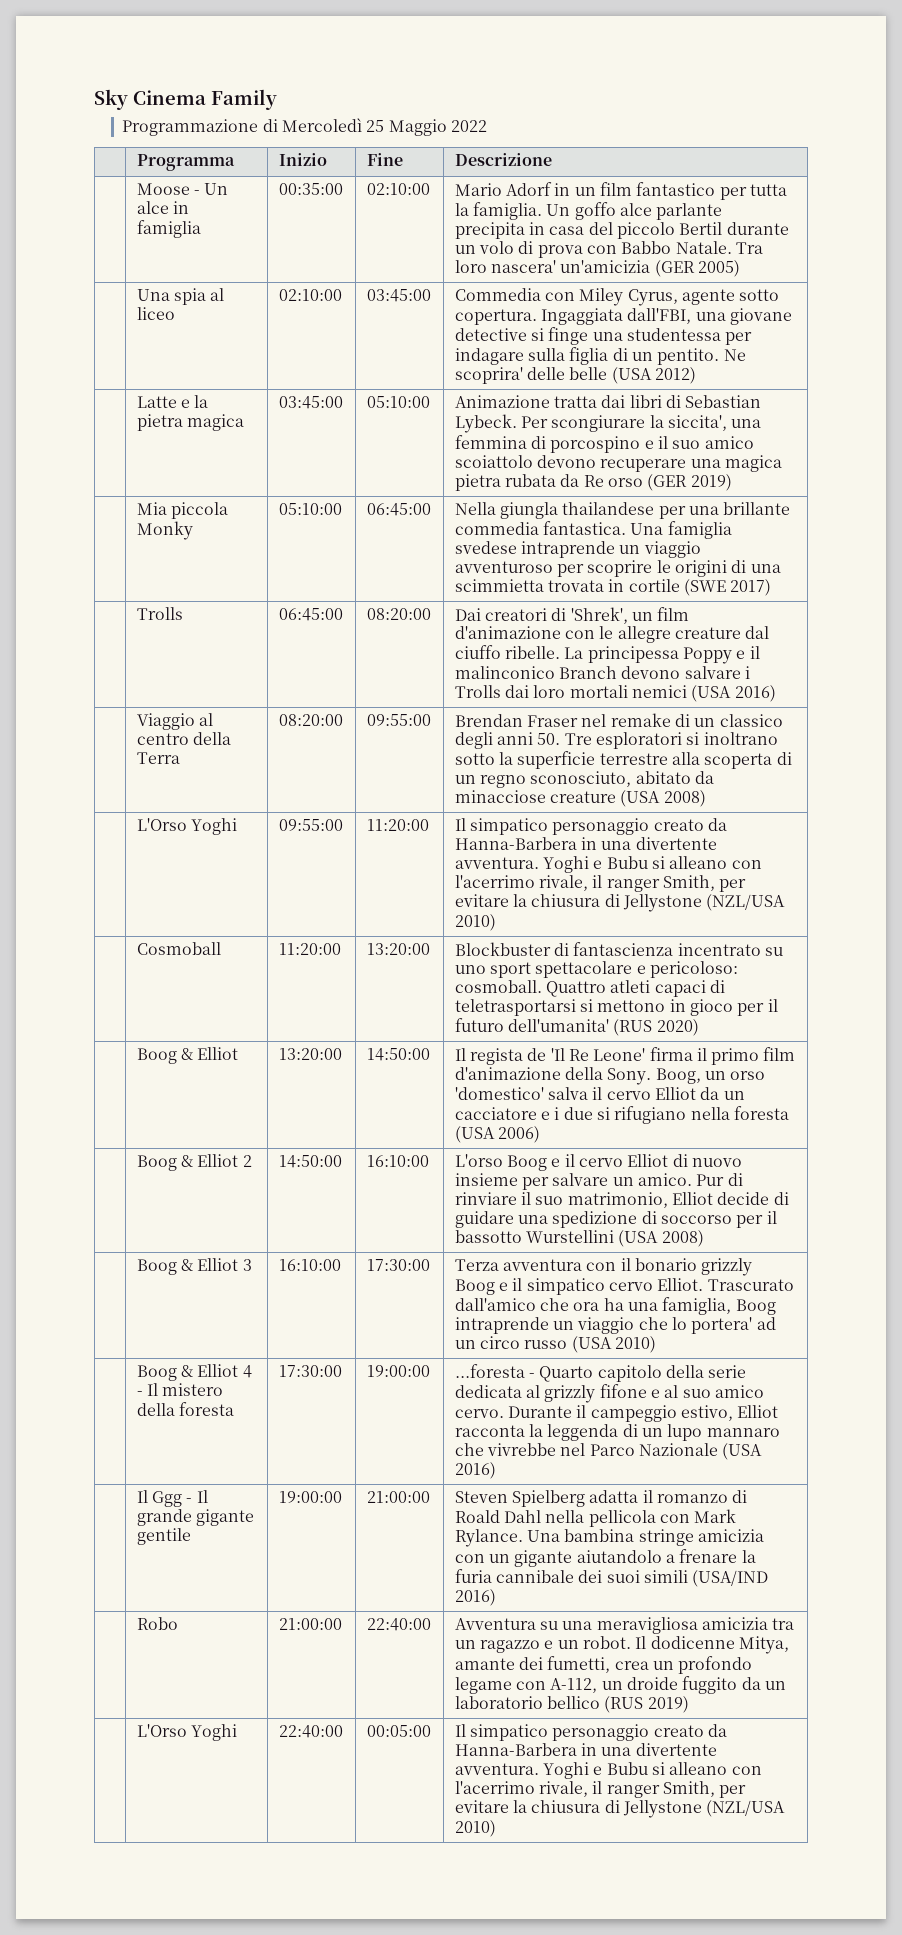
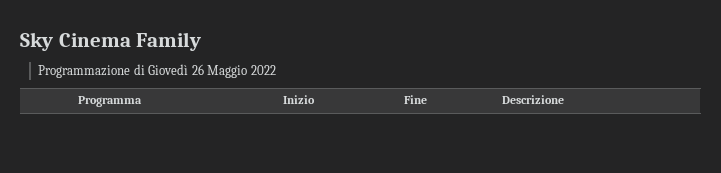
[281,118,385,132] Mercoledì 25 -> [148,64,204,75] Giovedì 26
[136,183,229,195] [136,201,189,214] [136,220,201,238] [278,183,343,195] [366,183,430,195] [454,182,787,200] [454,202,723,220] [454,222,789,239] [454,241,763,258] [454,260,740,277] [136,288,225,305] [136,307,175,320] [278,289,342,301] [366,289,431,302] [454,288,780,306] [454,308,792,325] [454,327,753,345] [454,347,746,365] [454,367,696,384] [136,395,209,408] [136,414,244,431] [278,396,343,409] [366,396,430,408] [454,395,762,408] [454,414,762,433] [454,435,754,453] [454,455,782,472] [454,474,732,491] [136,502,228,519] [136,521,193,540] [278,503,342,515] [366,503,431,516] [454,502,791,519] [454,521,732,539] [454,541,701,558] [454,560,781,577] [454,579,772,596] [136,607,183,620] [278,608,343,621] [366,608,431,620] [454,607,690,624] [454,626,770,643] [454,645,760,664] [454,666,750,679] [454,685,776,702] [136,713,213,730] [136,732,231,745] [136,752,180,764] [278,714,343,726] [366,714,431,726] [454,713,783,727] [454,732,778,749] [454,751,792,769] [454,771,714,788] [454,790,706,807] [136,818,237,835] [278,819,343,831] [366,819,429,831] [454,818,727,835] [454,837,717,850] [454,856,762,873] [454,875,747,892] [454,894,786,912] [454,914,496,931] [136,942,221,955] [278,943,341,955] [366,943,430,955] [454,942,783,956] [454,961,738,978] [454,980,725,997] [454,999,778,1016] [454,1018,699,1036] [136,1047,239,1064] [278,1048,342,1060] [366,1048,430,1061] [454,1047,796,1065] [454,1067,766,1085] [454,1087,745,1100] [454,1106,789,1124] [454,1126,540,1143] [136,1154,252,1171] [278,1155,342,1168] [366,1155,429,1167] [454,1154,742,1171] [454,1173,743,1190] [454,1192,789,1208] [454,1211,777,1228] [454,1230,704,1247] [136,1258,252,1275] [278,1259,341,1271] [366,1259,430,1271] [454,1258,753,1276] [454,1278,794,1295] [454,1297,776,1315] [454,1317,776,1334] [454,1336,656,1353] [136,1364,252,1381] [136,1383,224,1396] [136,1402,234,1416] [278,1365,342,1377] [366,1365,430,1377] [454,1364,747,1382] [454,1384,764,1403] [454,1405,779,1422] [454,1424,780,1441] [454,1443,763,1460] [454,1462,496,1479] [136,1490,208,1507] [136,1509,254,1526] [136,1528,191,1545] [278,1491,342,1503] [366,1491,430,1503] [454,1490,748,1507] [454,1509,737,1527] [454,1529,764,1547] [454,1549,756,1567] [454,1569,769,1587] [454,1589,496,1606] [136,1617,178,1630] [278,1618,342,1630] [366,1618,431,1631] [454,1617,795,1634] [454,1636,789,1654] [454,1656,753,1674] [454,1676,786,1694] [454,1696,689,1713] [136,1724,237,1741] [278,1725,343,1738] [366,1725,431,1737] [454,1724,727,1741] [454,1743,717,1756] [454,1762,762,1779] [454,1781,747,1798] [454,1800,786,1818] [454,1820,496,1837] // | Moose - Un alce in famiglia | 00:35:00 | 02:10:00 | Mario Adorf in un film fantastico per tutta la famiglia. Un goffo alce parlante precipita in casa del piccolo Bertil durante un volo di prova con Babbo Natale. Tra loro nascera' un'amicizia (GER 2005) // | Una spia al liceo | 02:10:00 | 03:45:00 | Commedia con Miley Cyrus, agente sotto copertura. Ingaggiata dall'FBI, una giovane detective si finge una studentessa per indagare sulla figlia di un pentito. Ne scoprira' delle belle (USA 2012) // | Latte e la pietra magica | 03:45:00 | 05:10:00 | Animazione tratta dai libri di Sebastian Lybeck. Per scongiurare la siccita', una femmina di porcospino e il suo amico scoiattolo devono recuperare una magica pietra rubata da Re orso (GER 2019) // | Mia piccola Monky | 05:10:00 | 06:45:00 | Nella giungla thailandese per una brillante commedia fantastica. Una famiglia svedese intraprende un viaggio avventuroso per scoprire le origini di una scimmietta trovata in cortile (SWE 2017) // | Trolls | 06:45:00 | 08:20:00 | Dai creatori di 'Shrek', un film d'animazione con le allegre creature dal ciuffo ribelle. La principessa Poppy e il malinconico Branch devono salvare i Trolls dai loro mortali nemici (USA 2016) // | Viaggio al centro della Terra | 08:20:00 | 09:55:00 | Brendan Fraser nel remake di un classico degli anni 50. Tre esploratori si inoltrano sotto la superficie terrestre alla scoperta di un regno sconosciuto, abitato da minacciose creature (USA 2008) // | L'Orso Yoghi | 09:55:00 | 11:20:00 | Il simpatico personaggio creato da Hanna-Barbera in una divertente avventura. Yoghi e Bubu si alleano con l'acerrimo rivale, il ranger Smith, per evitare la chiusura di Jellystone (NZL/USA 2010) // | Cosmoball | 11:20:00 | 13:20:00 | Blockbuster di fantascienza incentrato su uno sport spettacolare e pericoloso: cosmoball. Quattro atleti capaci di teletrasportarsi si mettono in gioco per il futuro dell'umanita' (RUS 2020) // | Boog & Elliot | 13:20:00 | 14:50:00 | Il regista de 'Il Re Leone' firma il primo film d'animazione della Sony. Boog, un orso 'domestico' salva il cervo Elliot da un cacciatore e i due si rifugiano nella foresta (USA 2006) // | Boog & Elliot 2 | 14:50:00 | 16:10:00 | L'orso Boog e il cervo Elliot di nuovo insieme per salvare un amico. Pur di rinviare il suo matrimonio, Elliot decide di guidare una spedizione di soccorso per il bassotto Wurstellini (USA 2008) // | Boog & Elliot 3 | 16:10:00 | 17:30:00 | Terza avventura con il bonario grizzly Boog e il simpatico cervo Elliot. Trascurato dall'amico che ora ha una famiglia, Boog intraprende un viaggio che lo portera' ad un circo russo (USA 2010) // | Boog & Elliot 4 - Il mistero della foresta | 17:30:00 | 19:00:00 | ...foresta - Quarto capitolo della serie dedicata al grizzly fifone e al suo amico cervo. Durante il campeggio estivo, Elliot racconta la leggenda di un lupo mannaro che vivrebbe nel Parco Nazionale (USA 2016) // | Il Ggg - Il grande gigante gentile | 19:00:00 | 21:00:00 | Steven Spielberg adatta il romanzo di Roald Dahl nella pellicola con Mark Rylance. Una bambina stringe amicizia con un gigante aiutandolo a frenare la furia cannibale dei suoi simili (USA/IND 2016) // | Robo | 21:00:00 | 22:40:00 | Avventura su una meravigliosa amicizia tra un ragazzo e un robot. Il dodicenne Mitya, amante dei fumetti, crea un profondo legame con A-112, un droide fuggito da un laboratorio bellico (RUS 2019) // | L'Orso Yoghi | 22:40:00 | 00:05:00 | Il simpatico personaggio creato da Hanna-Barbera in una divertente avventura. Yoghi e Bubu si alleano con l'acerrimo rivale, il ranger Smith, per evitare la chiusura di Jellystone (NZL/USA 2010) -> (565, 99) none

